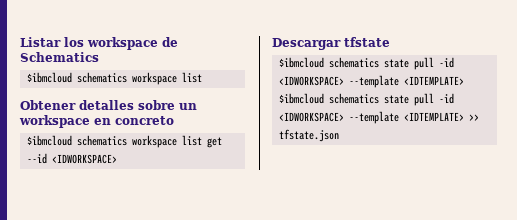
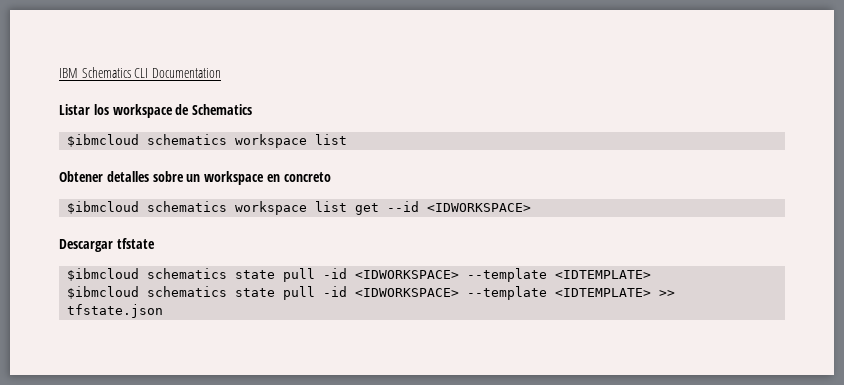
(20, 42) none -> [59,67,221,78] IBM Schematics CLI Documentation //

